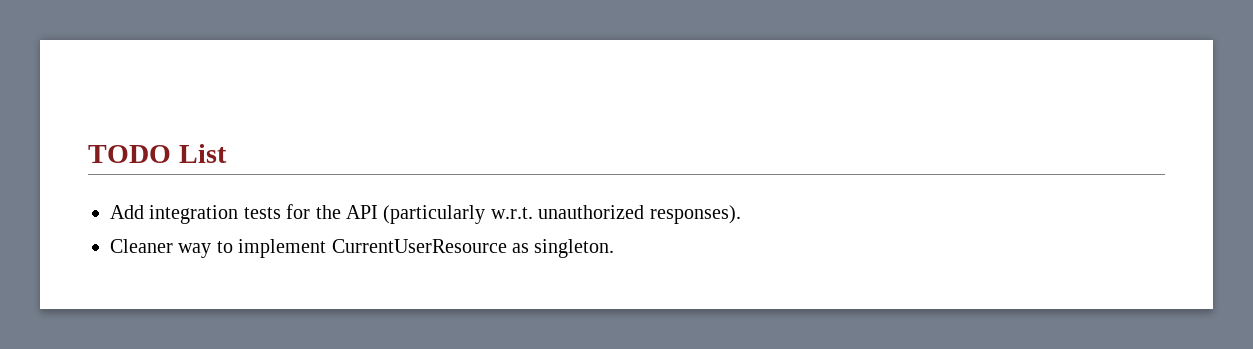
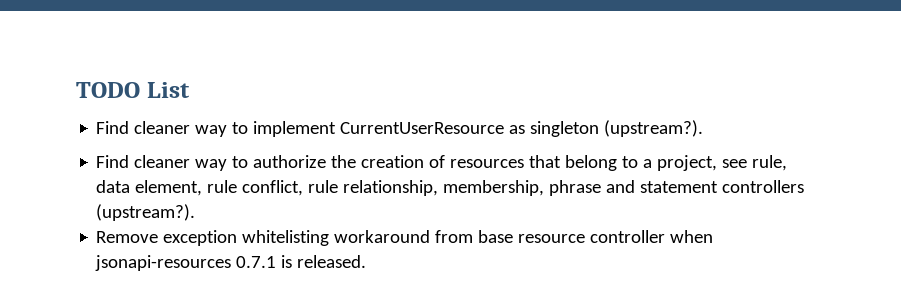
[110,204,741,224] [110,239,173,253] Add integration tests for the API (particularly w.r.t. unauthorized responses). // Cleaner -> [96,121,191,134] Find cleaner
[534,239,615,258] singleton. -> [530,120,704,137] [96,155,788,171] [96,180,805,196] [96,204,196,221] [96,230,714,246] [95,255,367,271] singleton (upstream?). // Find cleaner way to authorize the creation of resources that belong to a project, see rule, data element, rule conflict, rule relationship, membership, phrase and statement controllers (upstream?). // Remove exception whitelisting workaround from base resource controller when jsonapi-resources 0.7.1 is released.

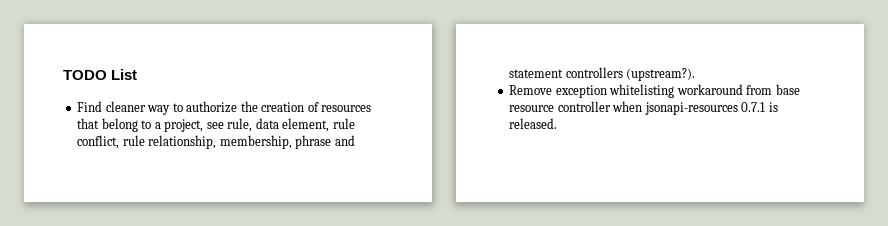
[96,120,704,137] // Find cleaner way to implement CurrentUserResource as singleton (upstream?). -> (138, 74) none

